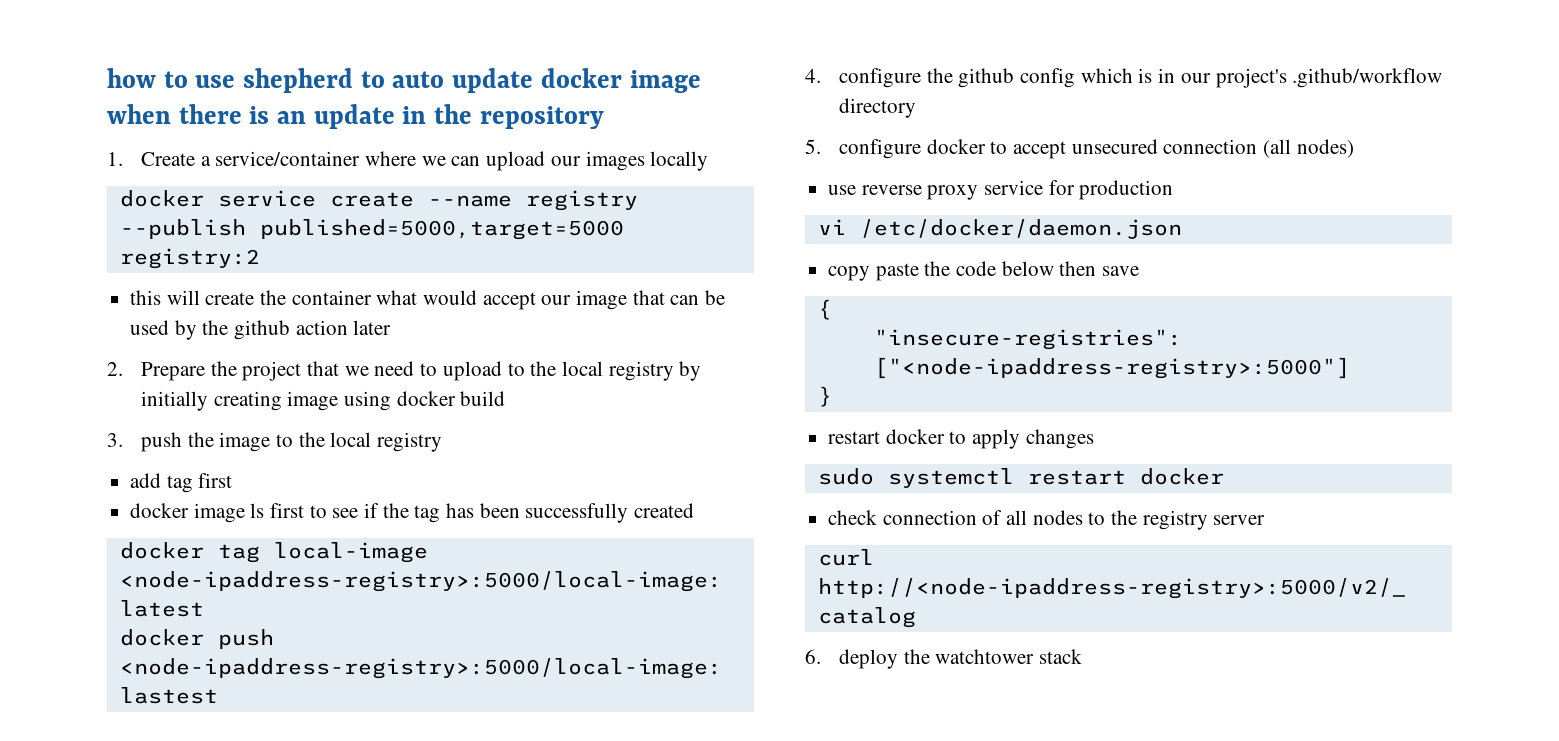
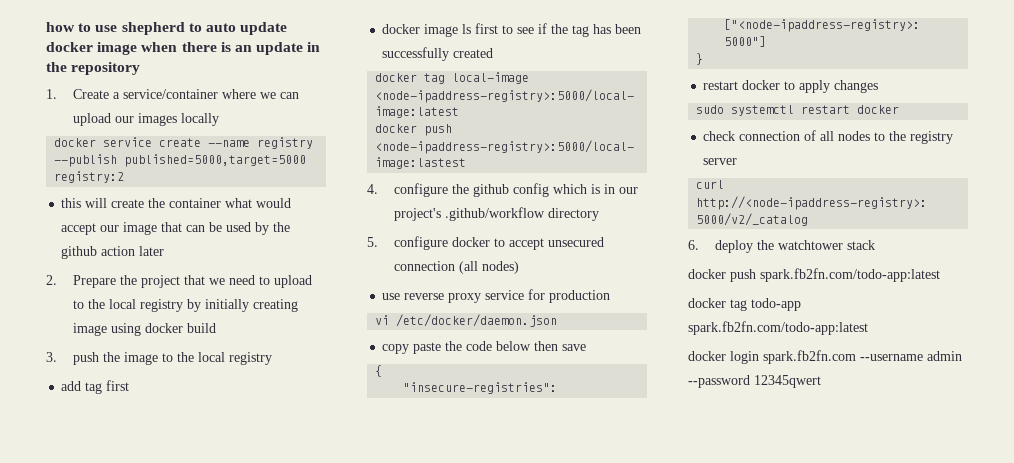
(1083, 656) none -> [688,268,940,282] [688,298,801,311] [688,321,868,335] [688,350,962,364] [688,375,821,388] // docker push spark.fb2fn.com/todo-app:latest // docker tag todo-app spark.fb2fn.com/todo-app:latest // docker login spark.fb2fn.com --username admin --password 12345qwert

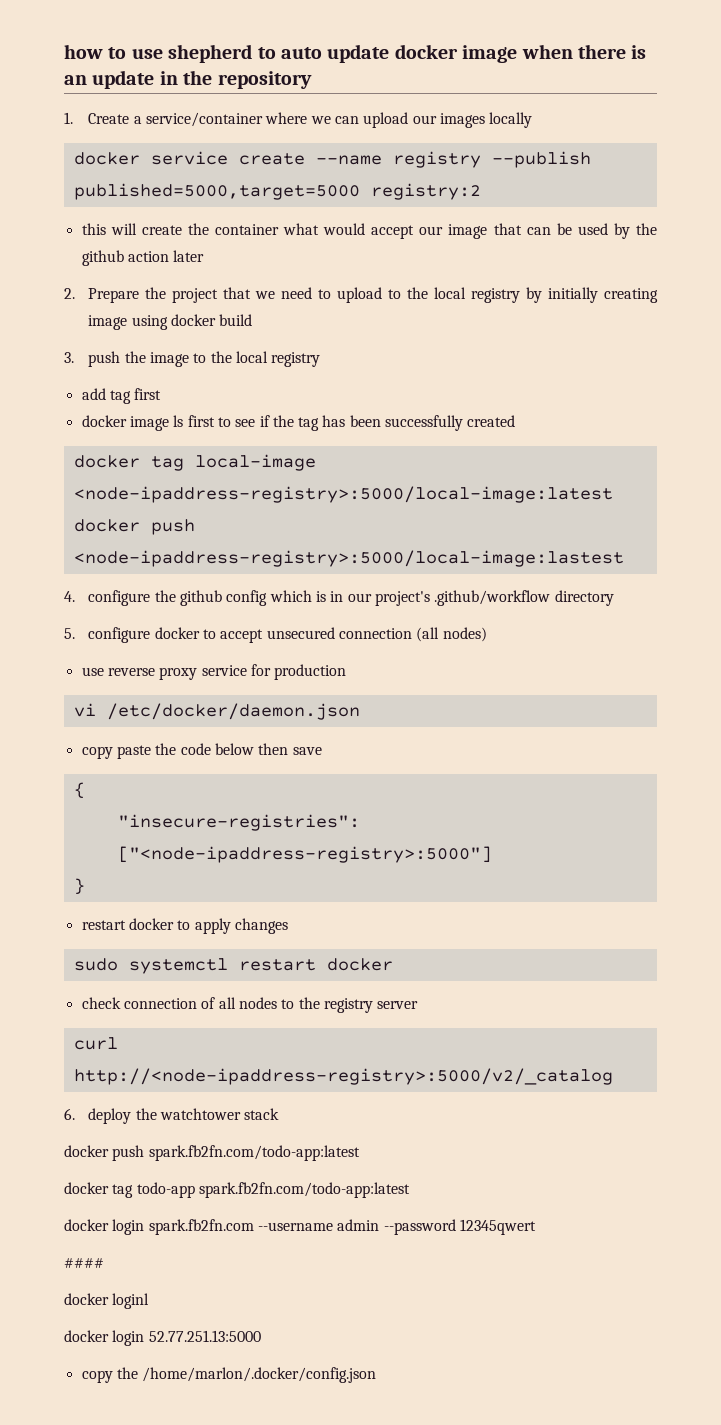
(821, 381) none -> [64,1258,104,1268] [64,1293,150,1309] [64,1330,261,1346] [81,1367,377,1383] // #### // docker loginl // docker login 52.77.251.13:5000 // copy the /home/marlon/.docker/config.json

